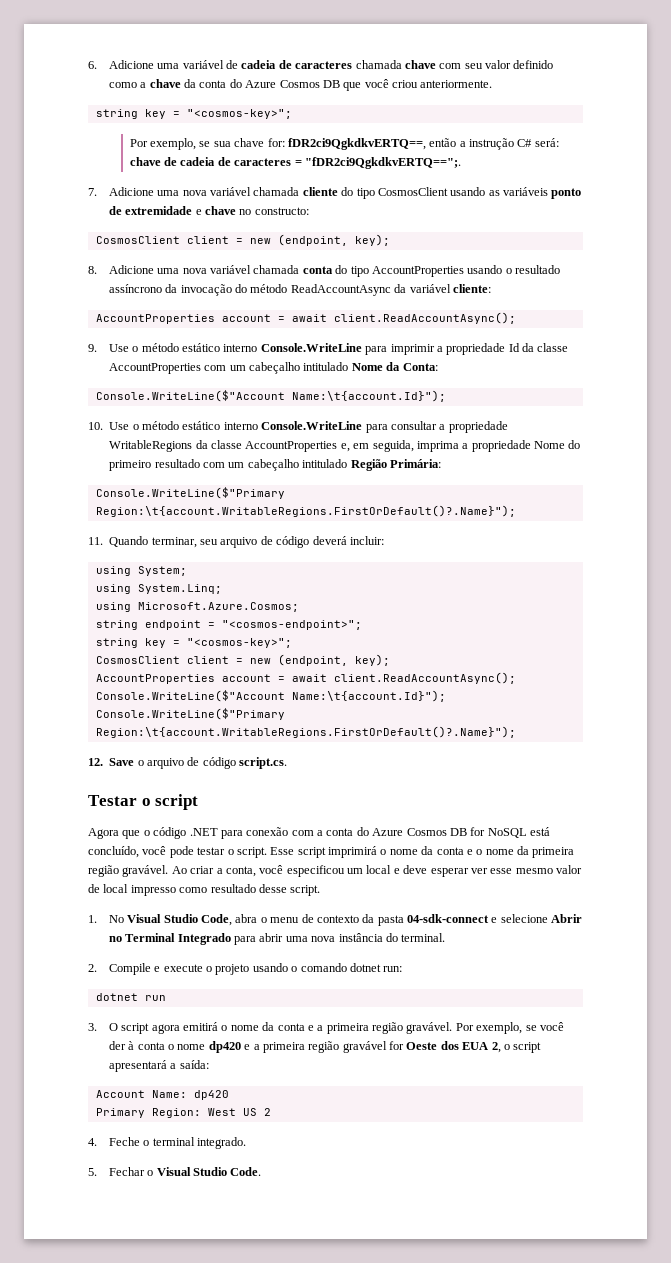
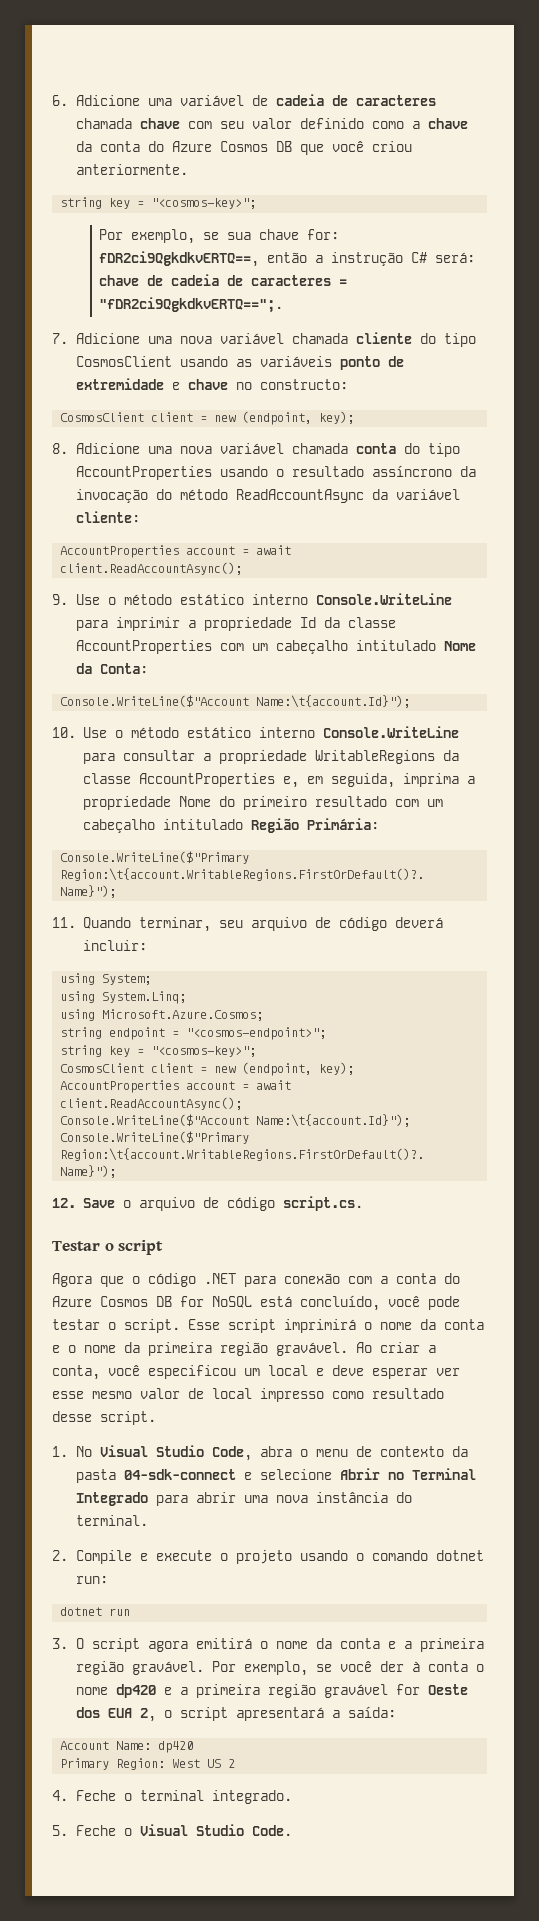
[108,1167,145,1176] Fechar -> [75,1825,116,1836] Feche

